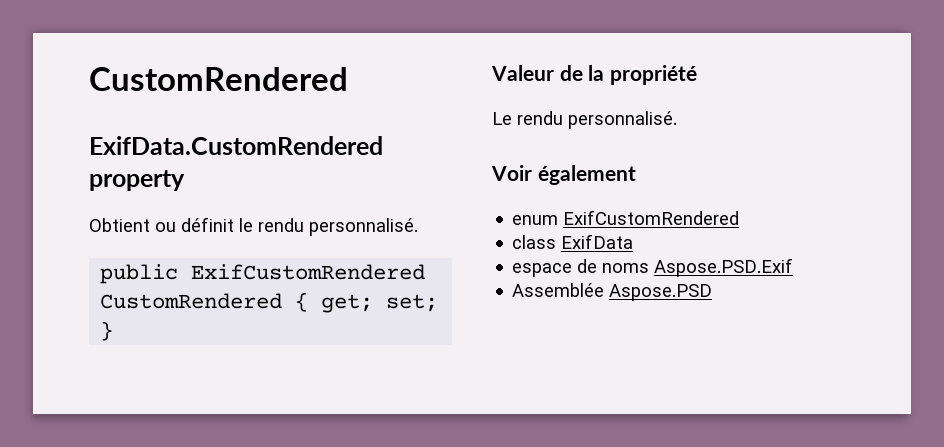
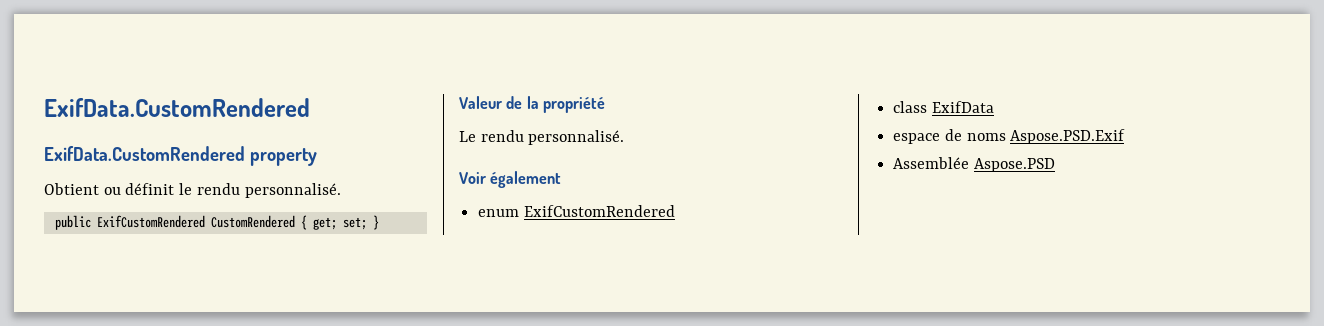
[89,67,348,91] CustomRendered -> [44,98,310,117] ExifData.CustomRendered

